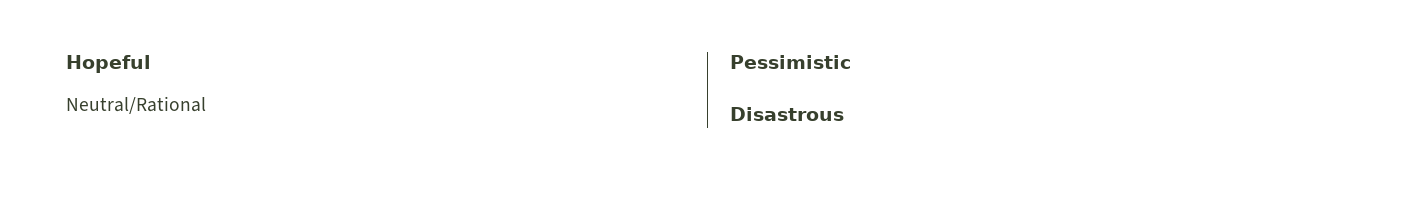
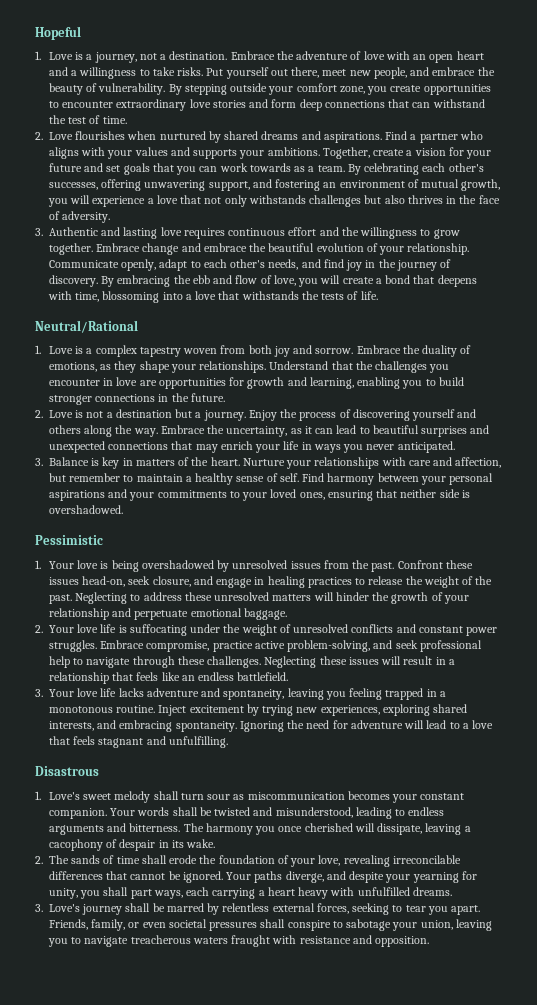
[66,96,206,114] [730,55,851,69] [730,107,844,121] Neutral/Rational // Pessimistic // Disastrous -> [35,51,484,63] [48,67,495,79] [48,83,491,95] [48,99,485,111] [48,115,127,124] [35,131,483,143] [49,147,492,159] [49,163,484,175] [49,179,501,191] [48,195,500,207] [49,211,111,223] [35,227,460,239] [49,243,470,255] [49,259,452,271] [49,275,477,287] [48,291,378,303] [35,320,138,333] [35,345,472,357] [48,361,450,373] [48,377,464,389] [48,393,225,405] [35,409,477,421] [49,425,490,437] [49,441,455,453] [35,457,502,469] [49,473,494,485] [49,489,470,501] [49,505,123,514] [35,535,103,545] [35,560,473,572] [48,576,493,588] [48,592,469,604] [48,608,287,620] [35,624,498,636] [49,640,482,652] [49,656,455,668] [49,672,289,684] [35,688,446,700] [49,704,468,716] [49,720,494,732] [49,736,228,748] [35,766,99,776] [35,791,465,803] [48,807,445,819] [48,823,471,835] [48,839,216,851] [35,855,461,867] [49,871,477,883] [49,887,452,899] [35,903,481,915] [49,919,492,931] [48,935,430,947] 1. Love is a journey, not a destination. Embrace the adventure of love with an open heart and a willingness to take risks. Put yourself out there, meet new people, and embrace the beauty of vulnerability. By stepping outside your comfort zone, you create opportunities to encounter extraordinary love stories and form deep connections that can withstand the test of time. // 2. Love flourishes when nurtured by shared dreams and aspirations. Find a partner who aligns with your values and supports your ambitions. Together, create a vision for your future and set goals that you can work towards as a team. By celebrating each other's successes, offering unwavering support, and fostering an environment of mutual growth, you will experience a love that not only withstands challenges but also thrives in the face of adversity. // 3. Authentic and lasting love requires continuous effort and the willingness to grow together. Embrace change and embrace the beautiful evolution of your relationship. Communicate openly, adapt to each other's needs, and find joy in the journey of discovery. By embracing the ebb and flow of love, you will create a bond that deepens with time, blossoming into a love that withstands the tests of life. // Neutral/Rational // 1. Love is a complex tapestry woven from both joy and sorrow. Embrace the duality of emotions, as they shape your relationships. Understand that the challenges you encounter in love are opportunities for growth and learning, enabling you to build stronger connections in the future. // 2. Love is not a destination but a journey. Enjoy the process of discovering yourself and others along the way. Embrace the uncertainty, as it can lead to beautiful surprises and unexpected connections that may enrich your life in ways you never anticipated. // 3. Balance is key in matters of the heart. Nurture your relationships with care and affection, but remember to maintain a healthy sense of self. Find harmony between your personal aspirations and your commitments to your loved ones, ensuring that neither side is overshadowed. // Pessimistic // 1. Your love is being overshadowed by unresolved issues from the past. Confront these issues head-on, seek closure, and engage in healing practices to release the weight of the past. Neglecting to address these unresolved matters will hinder the growth of your relationship and perpetuate emotional baggage. // 2. Your love life is suffocating under the weight of unresolved conflicts and constant power struggles. Embrace compromise, practice active problem-solving, and seek professional help to navigate through these challenges. Neglecting these issues will result in a relationship that feels like an endless battlefield. // 3. Your love life lacks adventure and spontaneity, leaving you feeling trapped in a monotonous routine. Inject excitement by trying new experiences, exploring shared interests, and embracing spontaneity. Ignoring the need for adventure will lead to a love that feels stagnant and unfulfilling. // Disastrous // 1. Love's sweet melody shall turn sour as miscommunication becomes your constant companion. Your words shall be twisted and misunderstood, leading to endless arguments and bitterness. The harmony you once cherished will dissipate, leaving a cacophony of despair in its wake. // 2. The sands of time shall erode the foundation of your love, revealing irreconcilable differences that cannot be ignored. Your paths diverge, and despite your yearning for unity, you shall part ways, each carrying a heart heavy with unfulfilled dreams. // 3. Love's journey shall be marred by relentless external forces, seeking to tear you apart. Friends, family, or even societal pressures shall conspire to sabotage your union, leaving you to navigate treacherous waters fraught with resistance and opposition.

